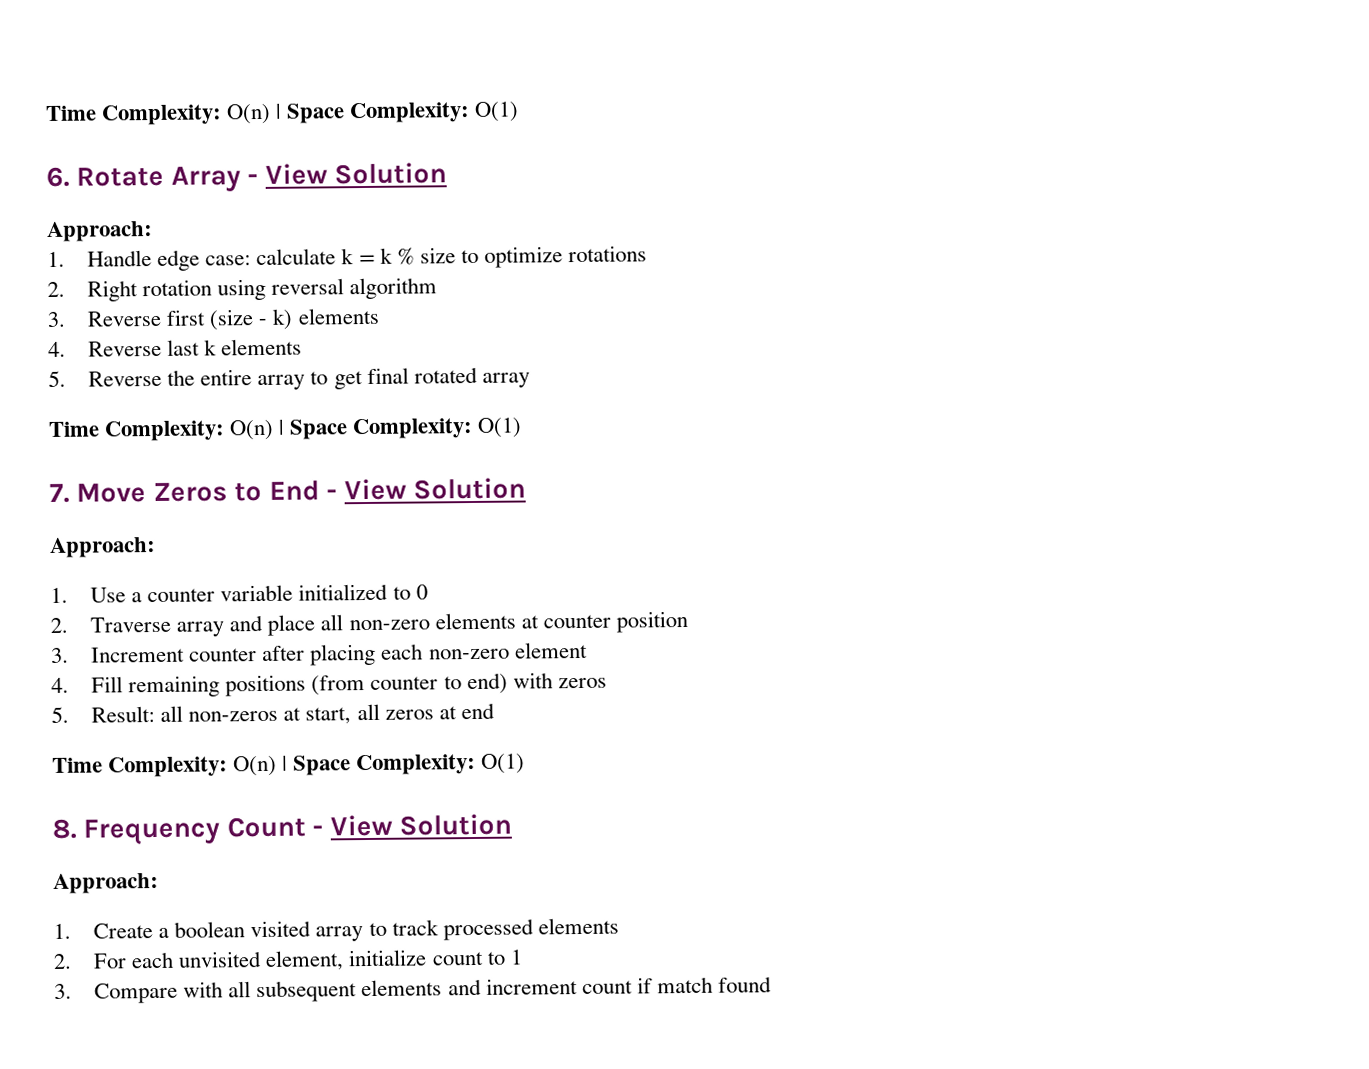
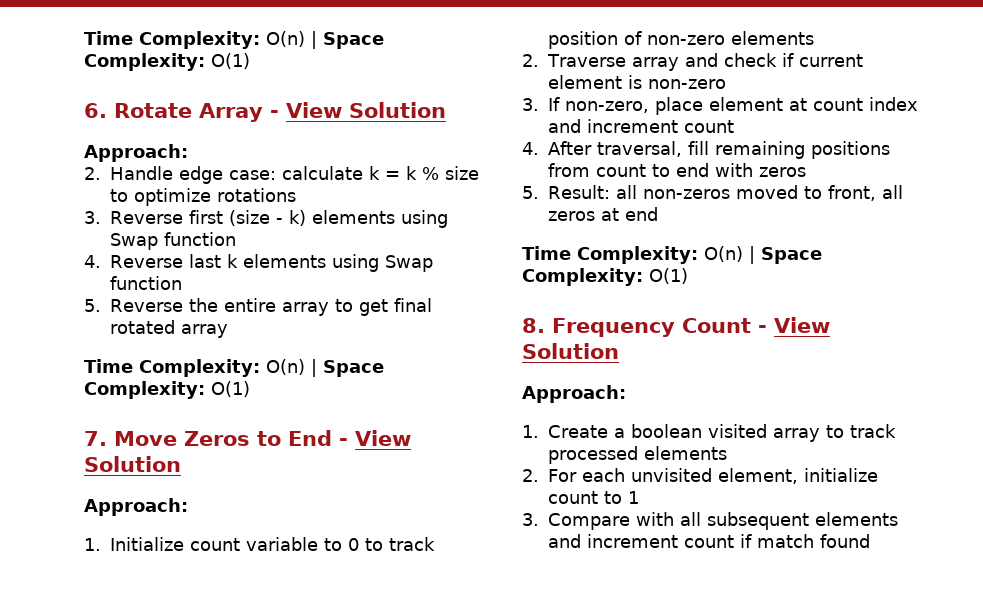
[47,251,65,267] 1. -> [84,167,101,180] 2.
[47,277,438,302] // 2. Right rotation using reversal algorithm -> (297, 195) none
(380, 316) none -> [401,210,449,228] [110,232,237,250] using Swap function
(303, 347) none -> [332,254,434,272] [110,276,183,290] using Swap function
[90,583,428,603] [50,610,688,637] [51,641,588,666] [51,672,508,698] Use a counter variable initialized to 0 // 2. Traverse array and place all non-zero elements at counter position // 3. Increment counter after placing each non-zero element // 4. Fill remaining positions (from counter to end) -> [110,537,436,551] [548,31,815,49] [522,53,864,71] [548,75,727,89] [522,97,919,115] [548,119,735,133] [522,141,891,159] [548,163,710,177] Initialize count variable to 0 to track position of non-zero elements // 2. Traverse array and check if current element is non-zero // 3. If non-zero, place element at count index and increment count // 4. After traversal, fill remaining positions from count to end
[283,707,352,725] at start, -> [736,185,877,201] moved to front,

